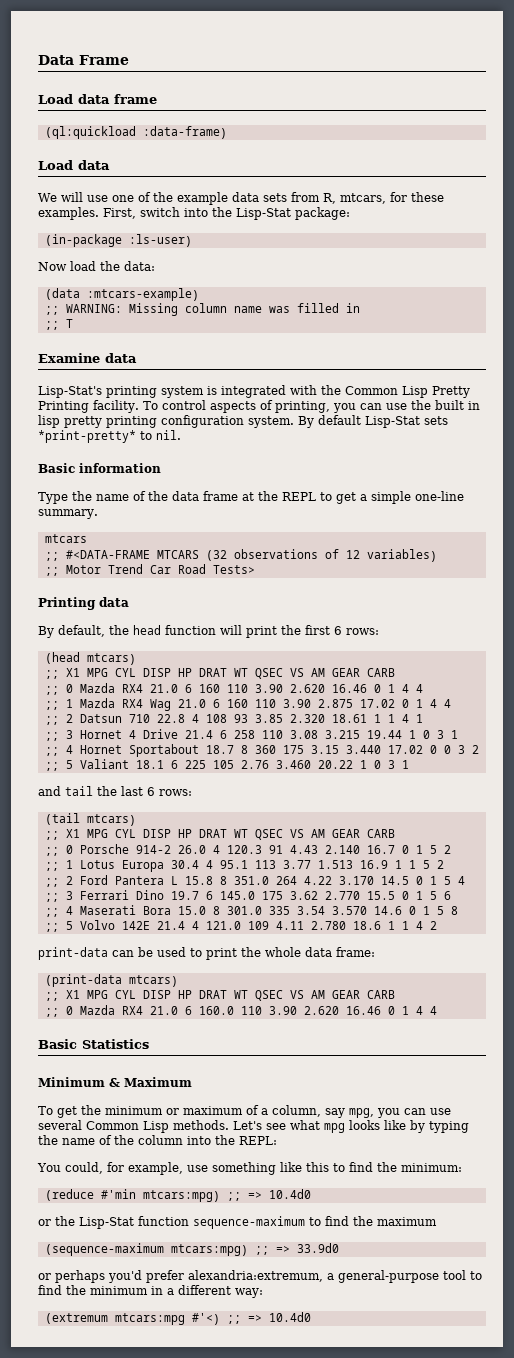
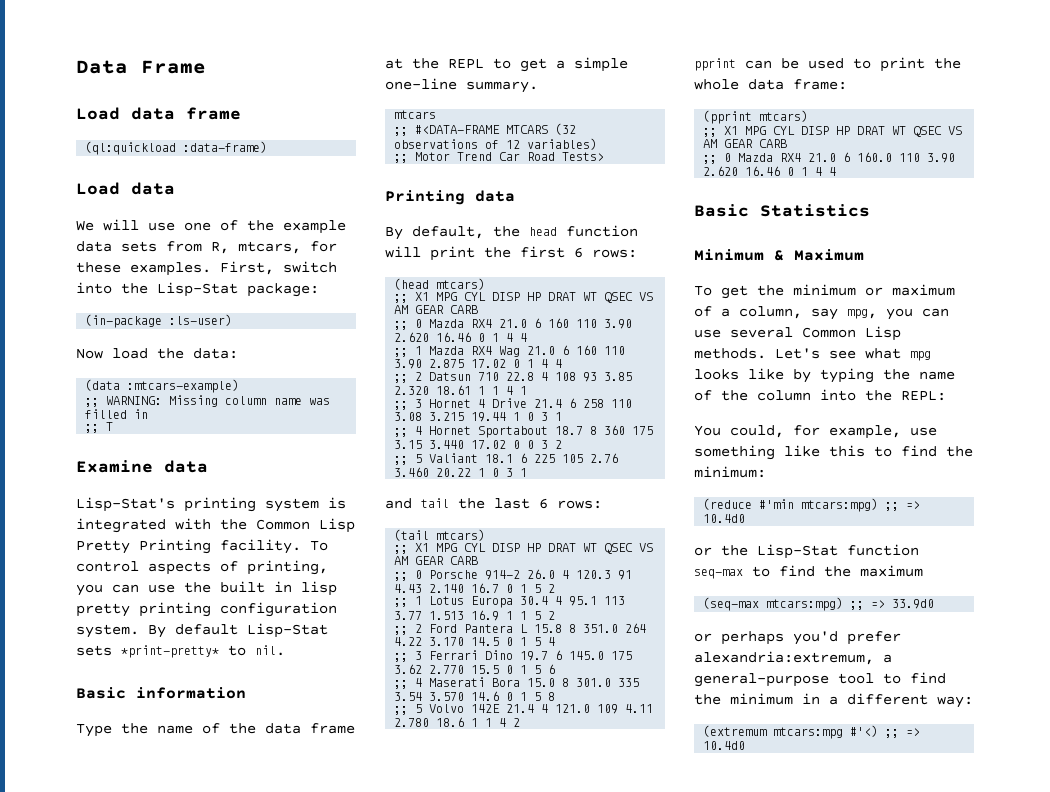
[38,947,108,960] print-data -> [694,58,736,71] pprint
[44,974,122,987] (print-data -> [703,110,753,124] (pprint
[193,1216,305,1229] sequence-maximum -> [694,569,743,579] seq-max
[44,1243,164,1256] (sequence-maximum -> [703,597,760,611] (seq-max

